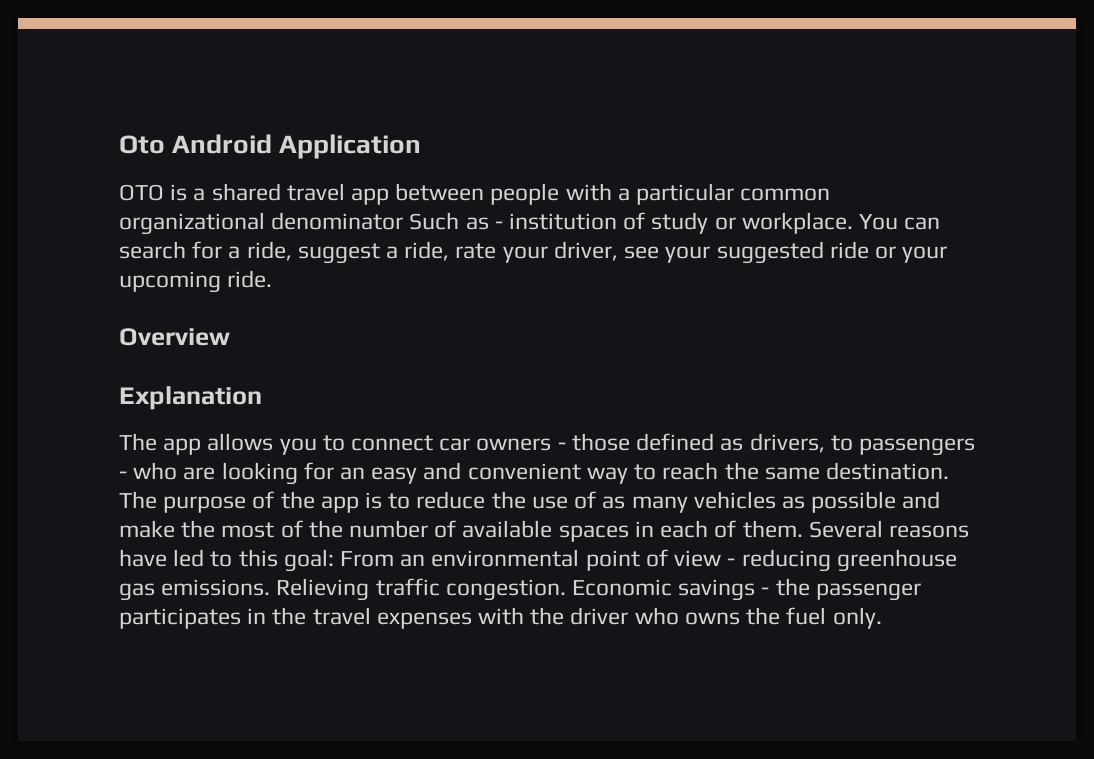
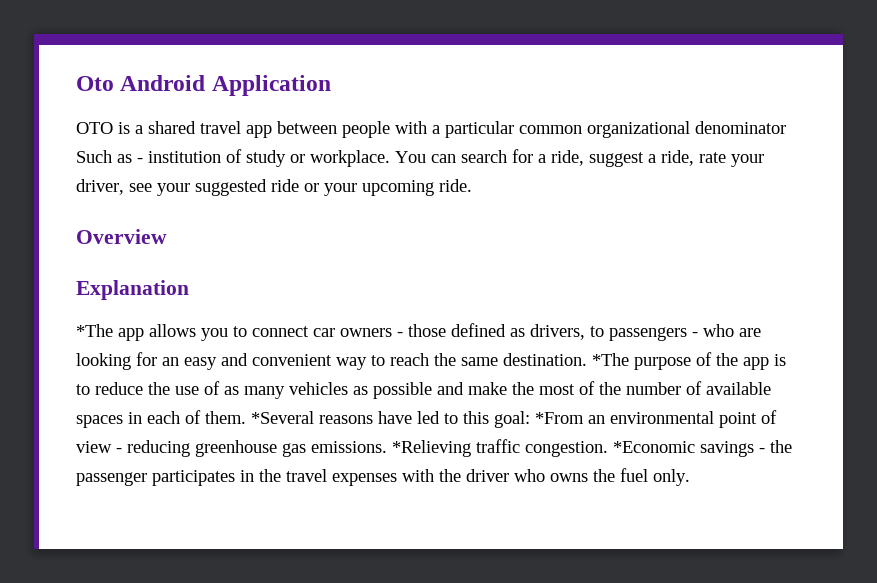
[119,433,157,451] The -> [76,324,113,337] *The
[119,491,157,509] The -> [592,353,629,366] *The
[808,520,883,538] Several -> [251,411,314,424] *Several
[340,551,395,567] From -> [535,412,584,424] *From
[276,578,370,601] Relieving -> [392,440,471,457] *Relieving
[572,579,673,596] Economic -> [613,441,695,453] *Economic

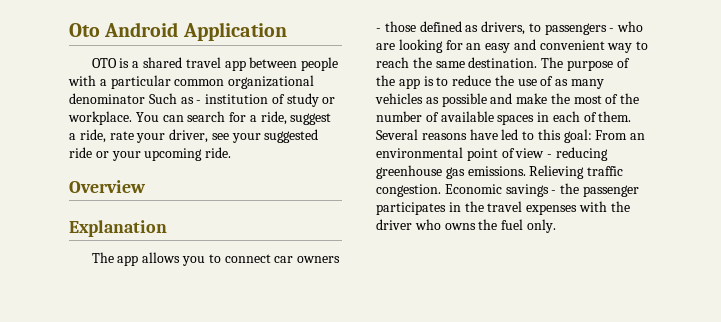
[76,324,113,337] *The -> [91,252,114,263] The
[592,353,629,366] *The -> [541,57,564,68] The
[251,411,314,424] *Several -> [376,129,418,140] Several
[535,412,584,424] *From -> [595,130,628,140] From
[392,440,471,457] *Relieving -> [529,165,585,179] Relieving
[613,441,695,453] *Economic -> [444,184,502,194] Economic

